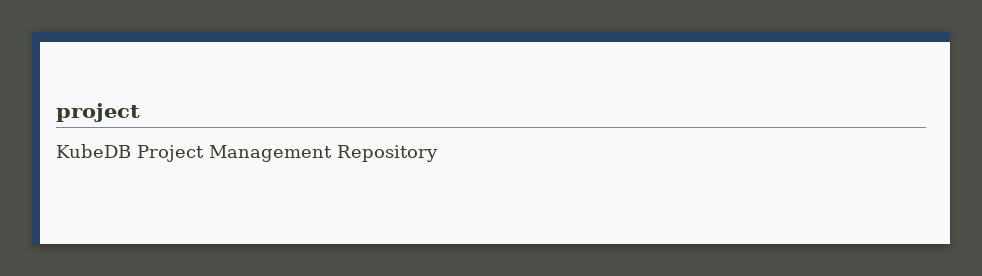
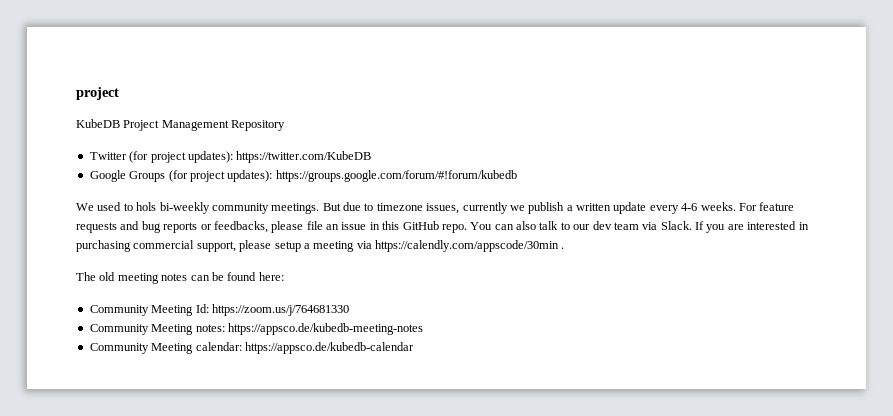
(438, 153) none -> [89,151,372,163] [89,170,517,182] [76,202,795,214] [76,221,809,233] [76,240,565,252] [76,272,284,284] [89,304,349,316] [89,323,423,335] [89,342,414,354] // Twitter (for project updates): https://twitter.com/KubeDB // Google Groups (for project updates): https://groups.google.com/forum/#!forum/kubedb // We used to hols bi-weekly community meetings. But due to timezone issues, currently we publish a written update every 4-6 weeks. For feature requests and bug reports or feedbacks, please file an issue in this GitHub repo. You can also talk to our dev team via Slack. If you are interested in purchasing commercial support, please setup a meeting via https://calendly.com/appscode/30min . // The old meeting notes can be found here: // Community Meeting Id: https://zoom.us/j/764681330 // Community Meeting notes: https://appsco.de/kubedb-meeting-notes // Community Meeting calendar: https://appsco.de/kubedb-calendar

